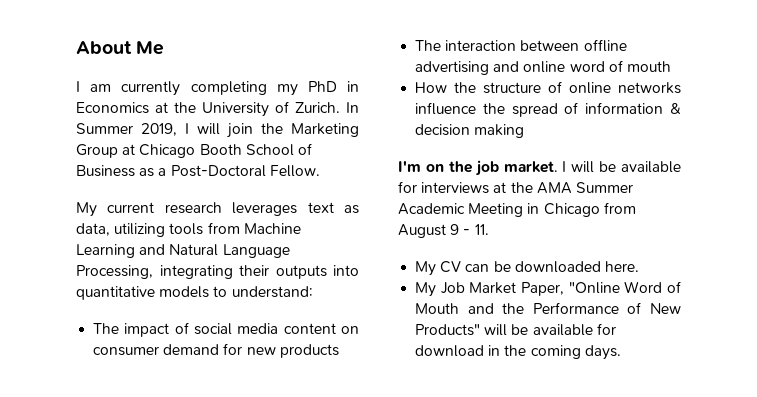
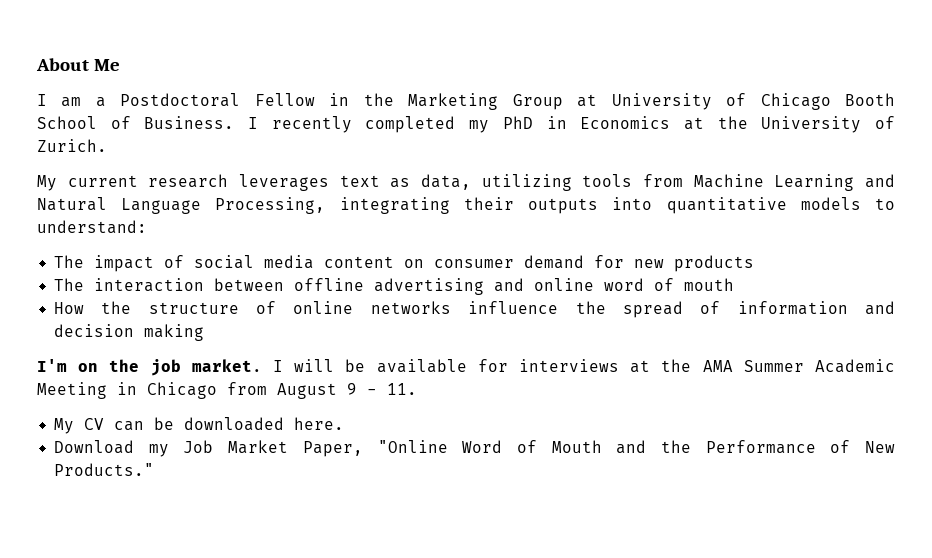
[121,81,267,96] currently completing -> [95,93,895,110] [37,116,456,133] a Postdoctoral Fellow in the Marketing Group at University of Chicago Booth School of Business. I recently completed
[346,102,359,113] [76,123,359,138] [76,143,312,158] [76,165,320,177] In Summer 2019, I will join the Marketing Group at Chicago Booth School of Business as a Post-Doctoral Fellow. -> (107, 145) none
[670,103,681,114] & -> [865,301,896,315] and
[415,282,437,297] My -> [54,440,169,457] Download my
[415,323,616,336] [415,345,621,360] Products" will be available for download in the coming days. -> [54,463,155,476] Products."

